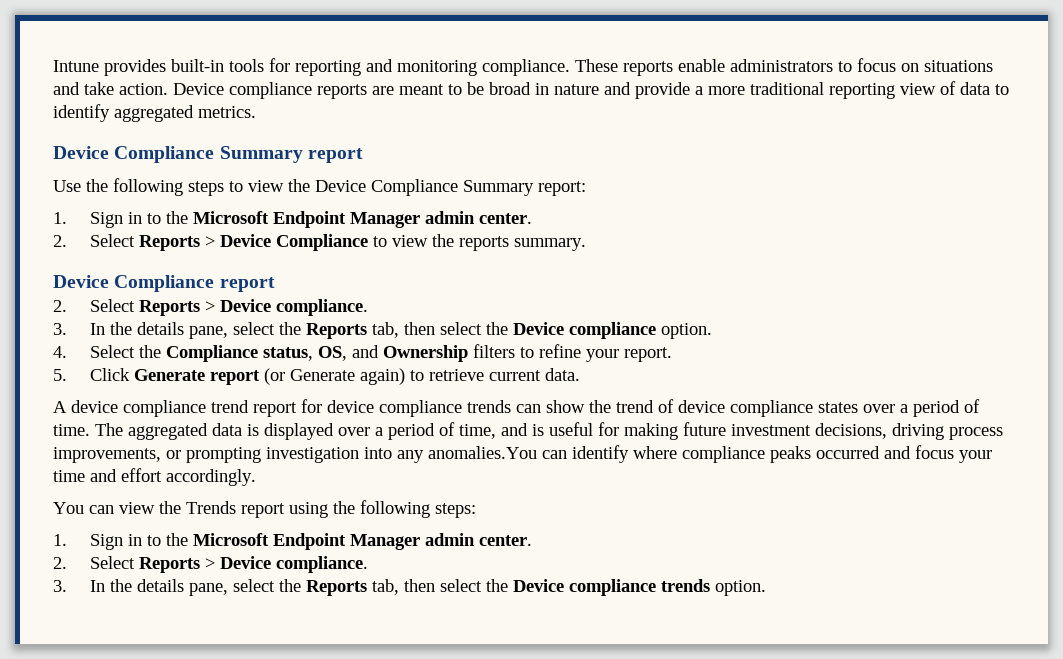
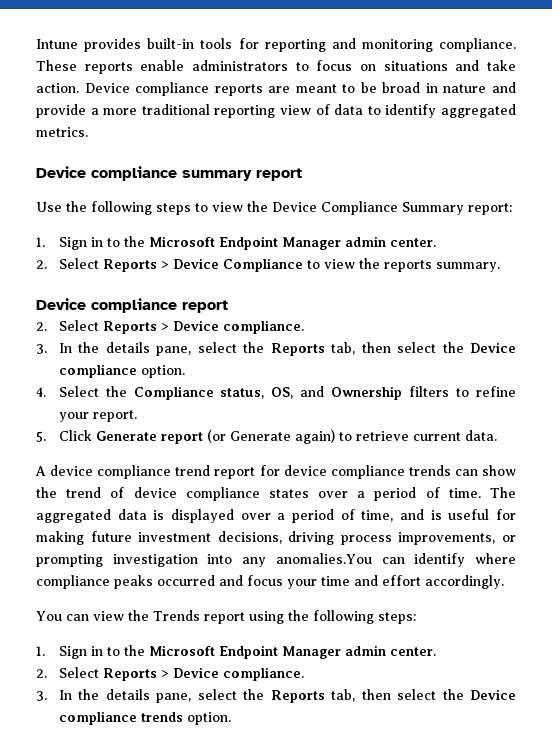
[114,146,303,163] Compliance Summary -> [91,166,252,181] compliance summary
[114,275,215,292] Compliance -> [91,298,177,313] compliance

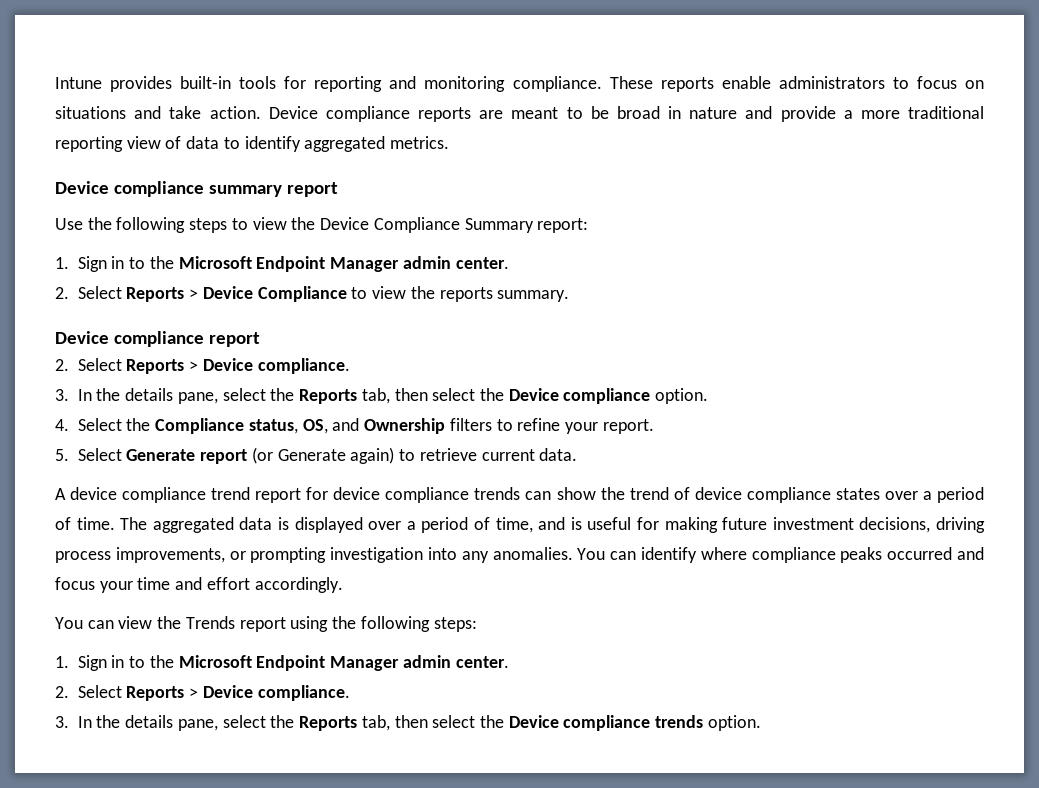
[58,430,92,441] Click -> [77,448,122,461] Select
[275,553,372,564] anomalies.You -> [492,547,606,560] anomalies. You

